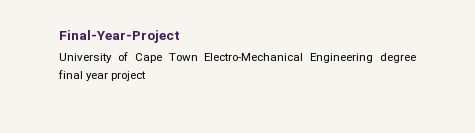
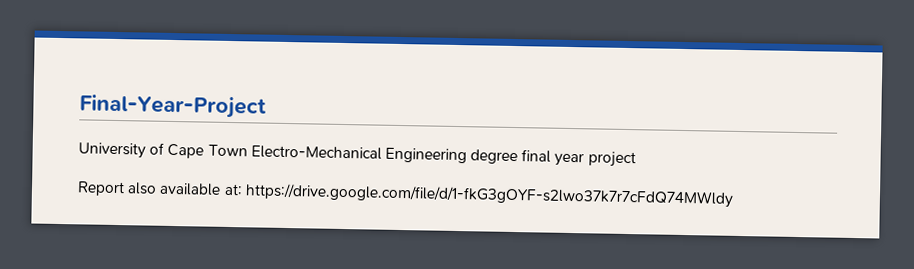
(147, 76) none -> [77,181,734,208] // Report also available at: https://drive.google.com/file/d/1-fkG3gOYF-s2lwo37k7r7cFdQ74MWldy

